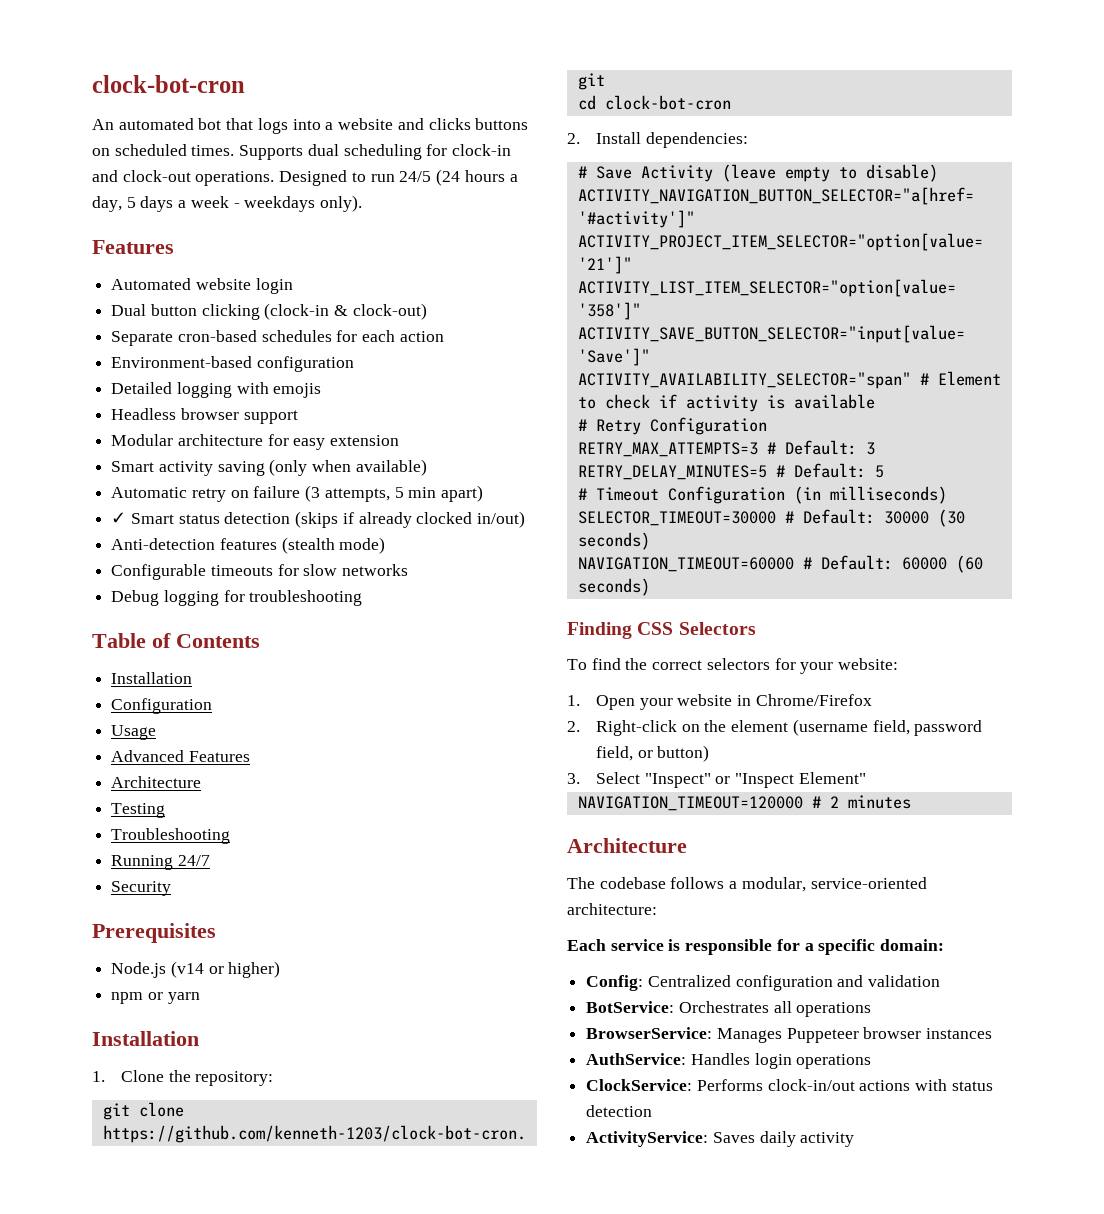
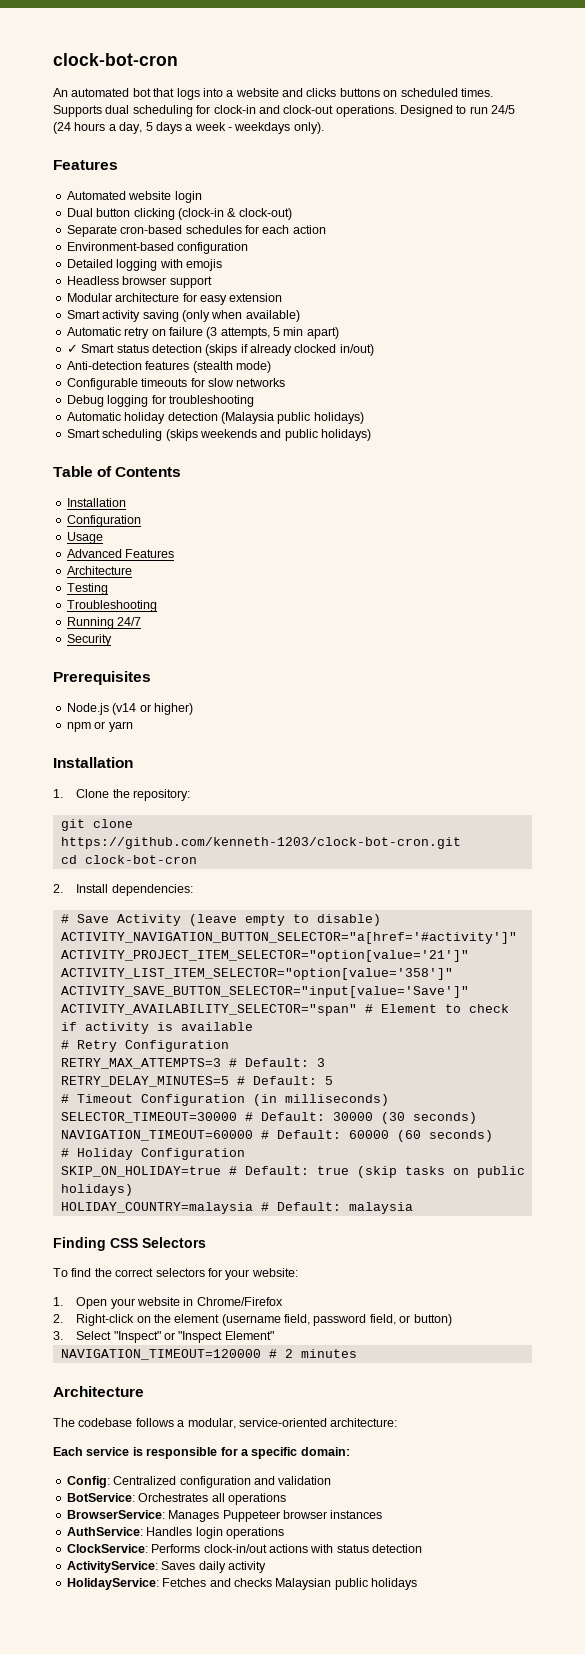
(363, 598) none -> [66,412,364,424] [66,429,371,441] // Automatic holiday detection (Malaysia public holidays) // Smart scheduling (skips weekends and public holidays)
(650, 587) none -> [60,1148,245,1160] [60,1166,525,1178] [60,1184,133,1196] [60,1202,413,1214] // # Holiday Configuration // SKIP_ON_HOLIDAY=true # Default: true (skip tasks on public holidays) // HOLIDAY_COUNTRY=malaysia # Default: malaysia
(855, 1139) none -> [66,1578,417,1590] // HolidayService: Fetches and checks Malaysian public holidays

